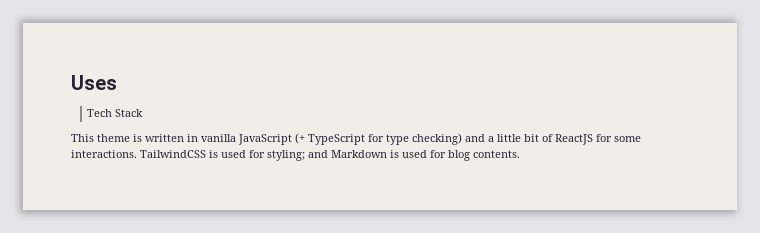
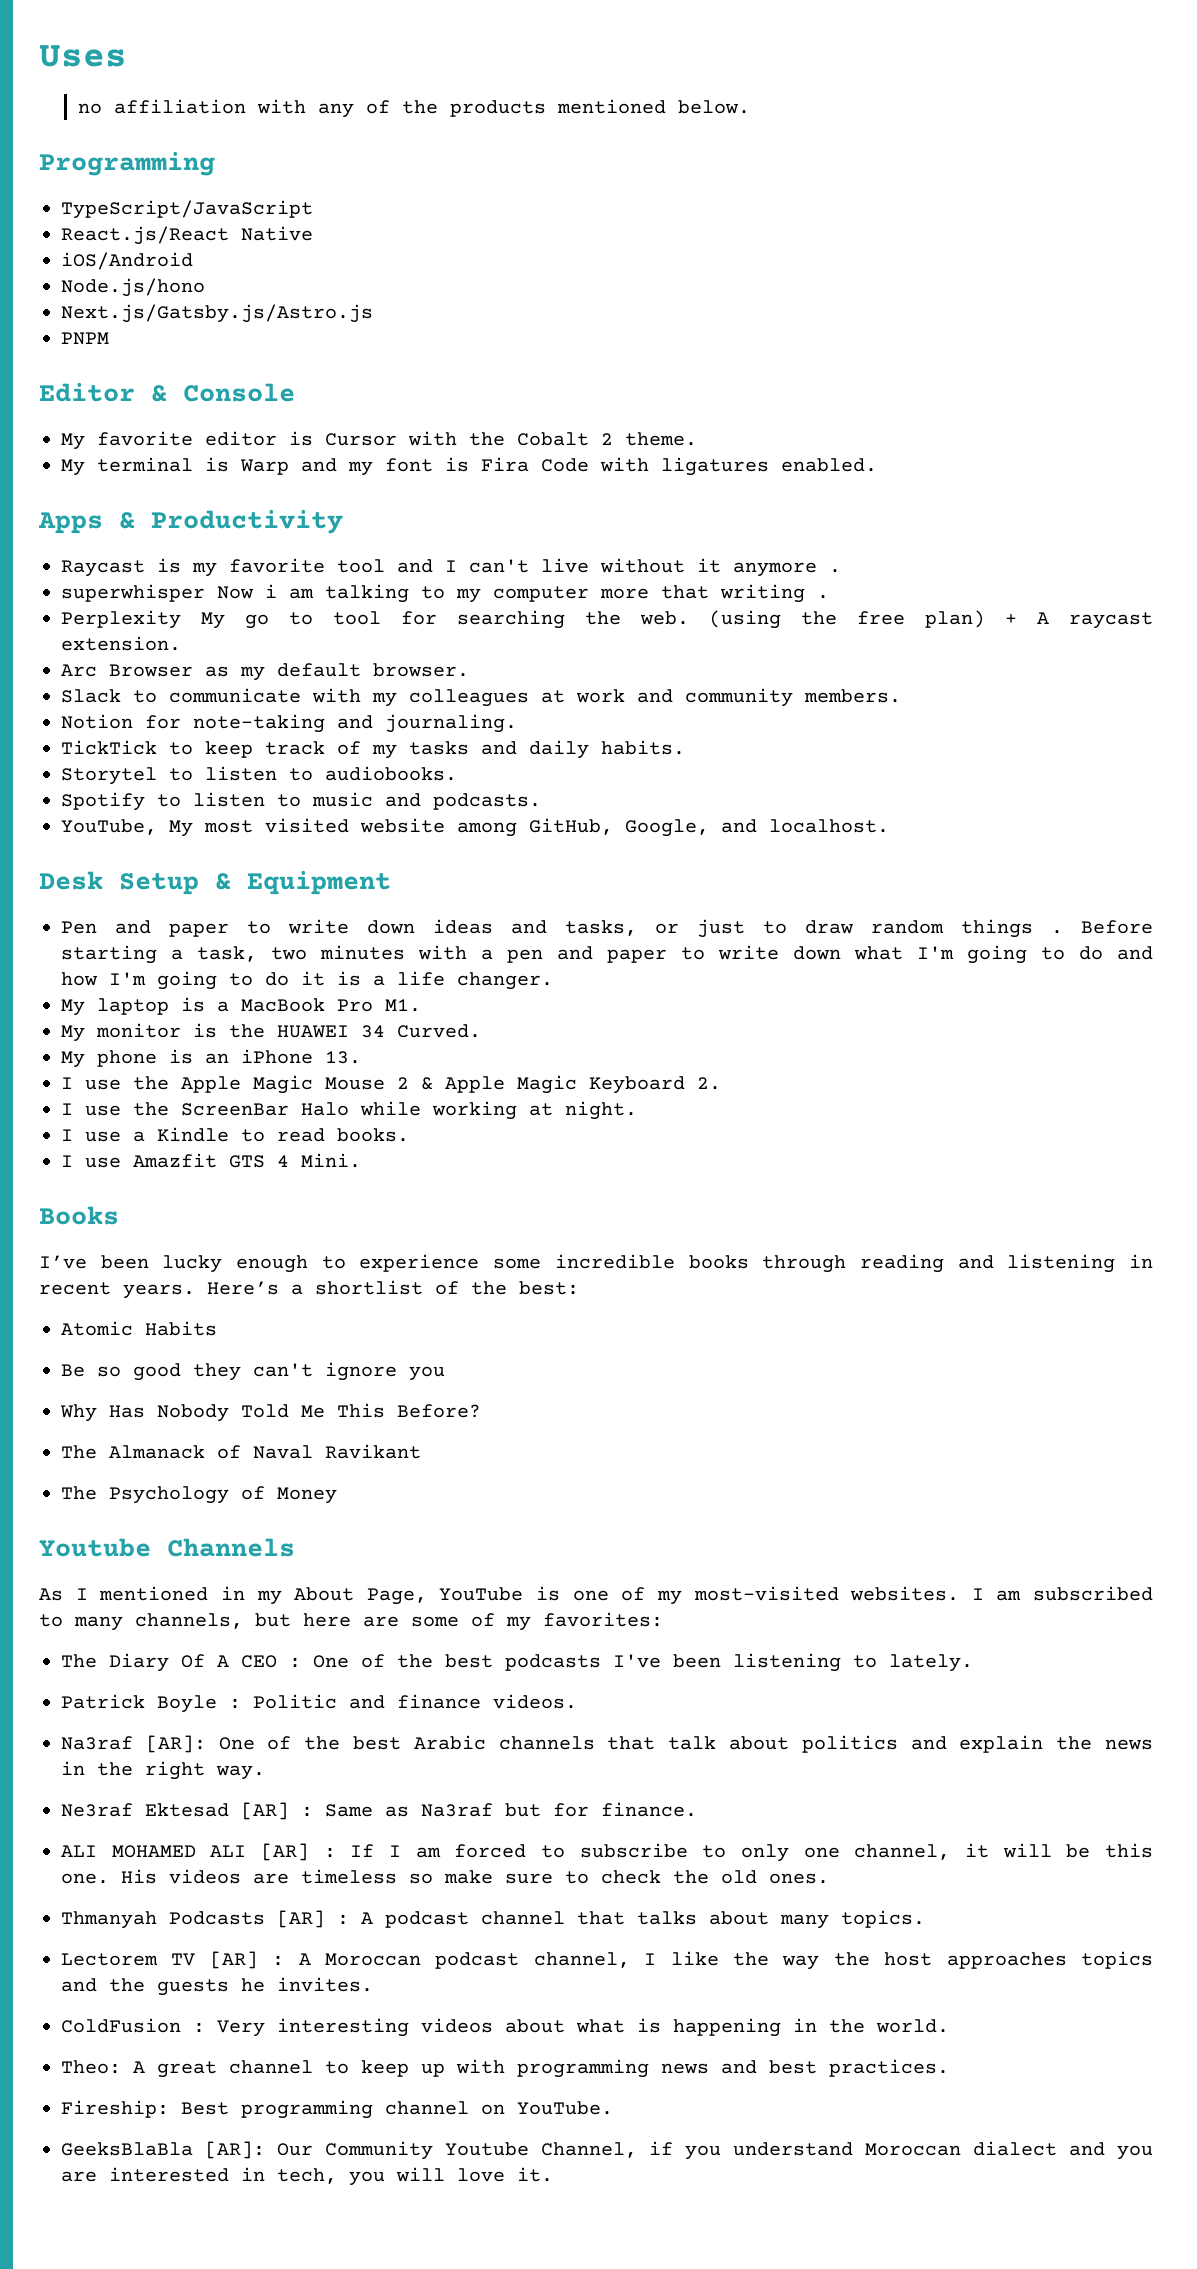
[87,109,144,117] [71,133,641,145] [71,150,520,161] Tech Stack // This theme is written in vanilla JavaScript (+ TypeScript for type checking) and a little bit of ReactJS for some interactions. TailwindCSS is used for styling; and Markdown is used for blog contents. -> [78,99,751,118] [39,152,215,176] [61,200,313,219] [61,226,313,245] [61,252,193,270] [61,278,205,297] [61,304,373,323] [61,332,109,345] [39,383,295,402] [61,431,697,450] [61,457,877,476] [38,510,343,534] [61,558,841,577] [61,584,829,603] [61,610,1153,629] [61,636,181,651] [61,663,469,681] [61,688,901,707] [61,714,517,733] [61,740,685,759] [61,766,457,785] [61,792,541,811] [61,818,889,837] [39,871,391,895] [61,919,1153,938] [61,945,1153,964] [61,971,553,990] [61,997,421,1016] [61,1023,481,1042] [61,1049,361,1068] [61,1075,721,1094] [61,1101,637,1120] [61,1127,409,1142] [61,1153,361,1168] [39,1206,119,1225] [39,1254,1153,1273] [39,1280,579,1299] [61,1321,217,1336] [61,1362,445,1381] [60,1403,481,1422] [61,1444,421,1459] [61,1486,337,1504] [39,1538,295,1557] [39,1586,1153,1605] [39,1612,663,1631] [61,1653,973,1672] [61,1694,577,1713] [61,1735,1153,1753] [61,1761,265,1780] [61,1802,697,1820] [61,1843,1153,1862] [61,1869,829,1884] [61,1910,925,1929] [61,1951,1153,1970] [61,1977,373,1996] [61,2018,949,2037] [61,2059,949,2078] [61,2100,613,2119] [61,2141,1153,2160] [61,2167,553,2186] no affiliation with any of the products mentioned below. // Programming // TypeScript/JavaScript // React.js/React Native // iOS/Android // Node.js/hono // Next.js/Gatsby.js/Astro.js // PNPM // Editor & Console // My favorite editor is Cursor with the Cobalt 2 theme. // My terminal is Warp and my font is Fira Code with ligatures enabled. // Apps & Productivity // Raycast is my favorite tool and I can't live without it anymore . // superwhisper Now i am talking to my computer more that writing . // Perplexity My go to tool for searching the web. (using the free plan) + A raycast extension. // Arc Browser as my default browser. // Slack to communicate with my colleagues at work and community members. // Notion for note-taking and journaling. // TickTick to keep track of my tasks and daily habits. // Storytel to listen to audiobooks. // Spotify to listen to music and podcasts. // YouTube, My most visited website among GitHub, Google, and localhost. // Desk Setup & Equipment // Pen and paper to write down ideas and tasks, or just to draw random things . Before starting a task, two minutes with a pen and paper to write down what I'm going to do and how I'm going to do it is a life changer. // My laptop is a MacBook Pro M1. // My monitor is the HUAWEI 34 Curved. // My phone is an iPhone 13. // I use the Apple Magic Mouse 2 & Apple Magic Keyboard 2. // I use the ScreenBar Halo while working at night. // I use a Kindle to read books. // I use Amazfit GTS 4 Mini. // Books // I’ve been lucky enough to experience some incredible books through reading and listening in recent years. Here’s a shortlist of the best: // Atomic Habits // Be so good they can't ignore you // Why Has Nobody Told Me This Before? // The Almanack of Naval Ravikant // The Psychology of Money // Youtube Channels // As I mentioned in my About Page, YouTube is one of my most-visited websites. I am subscribed to many channels, but here are some of my favorites: // The Diary Of A CEO : One of the best podcasts I've been listening to lately. // Patrick Boyle : Politic and finance videos. // Na3raf [AR]: One of the best Arabic channels that talk about politics and explain the news in the right way. // Ne3raf Ektesad [AR] : Same as Na3raf but for finance. // ALI MOHAMED ALI [AR] : If I am forced to subscribe to only one channel, it will be this one. His videos are timeless so make sure to check the old ones. // Thmanyah Podcasts [AR] : A podcast channel that talks about many topics. // Lectorem TV [AR] : A Moroccan podcast channel, I like the way the host approaches topics and the guests he invites. // ColdFusion : Very interesting videos about what is happening in the world. // Theo: A great channel to keep up with programming news and best practices. // Fireship: Best programming channel on YouTube. // GeeksBlaBla [AR]: Our Community Youtube Channel, if you understand Moroccan dialect and you are interested in tech, you will love it.

